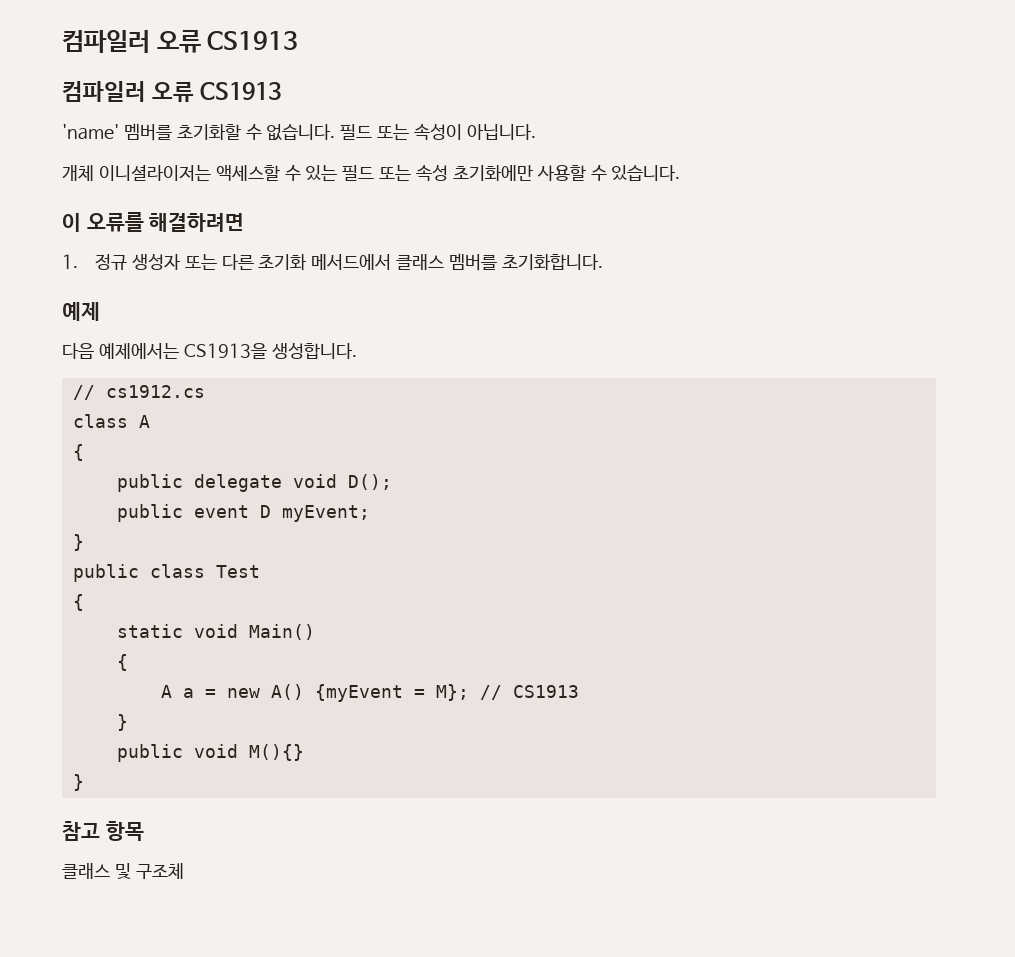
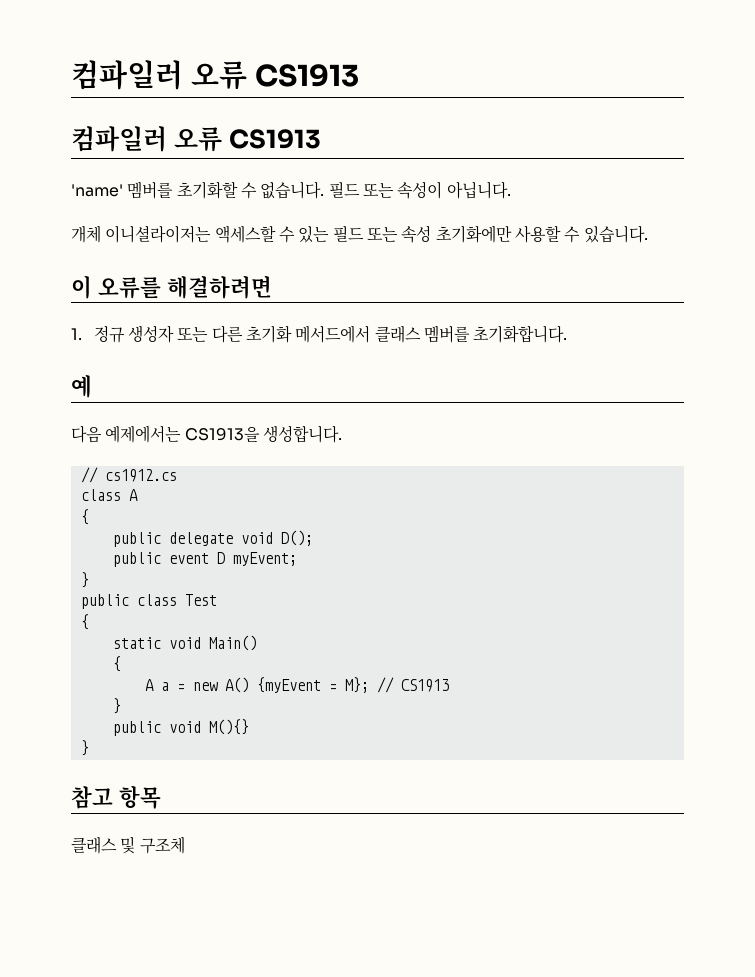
[62,302,100,321] 예제 -> [71,375,92,398] 예

